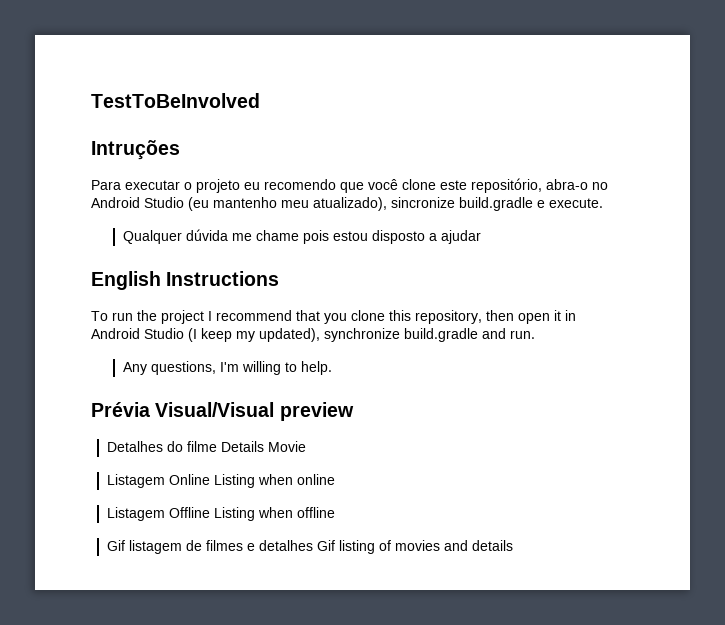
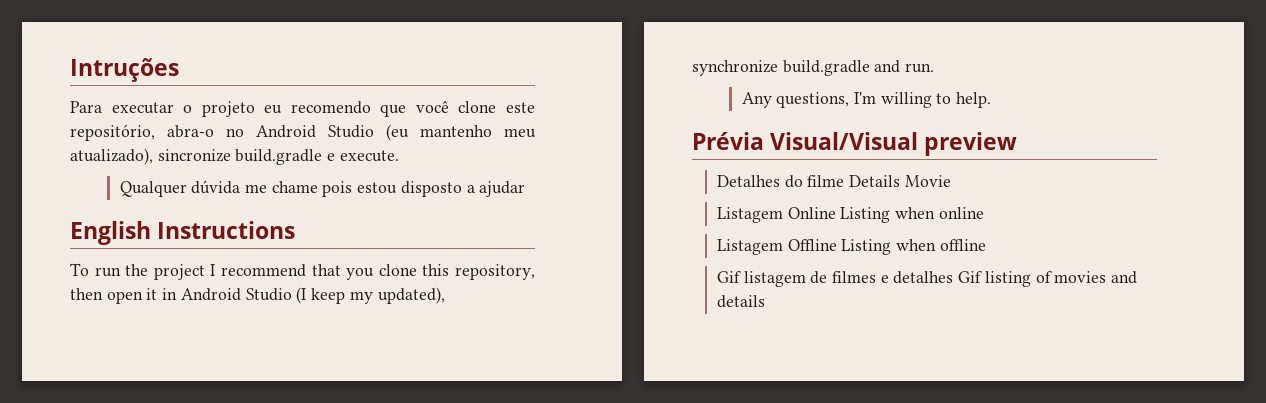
[91,93,260,108] TestToBeInvolved // -> (70, 70) none

